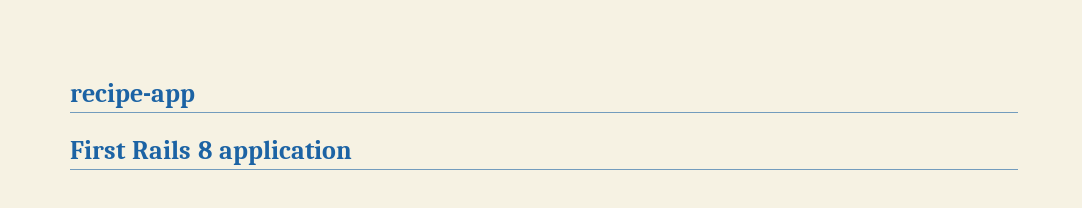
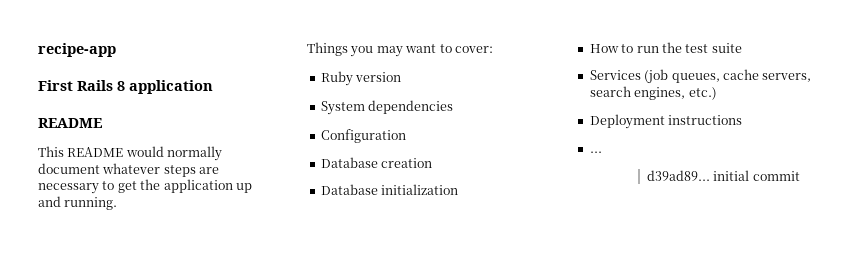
(353, 152) none -> [38,118,102,128] [38,146,223,161] [38,163,220,177] [38,179,252,194] [38,196,118,210] [307,42,493,57] [320,71,402,86] [320,100,454,115] [320,129,406,143] [320,157,433,168] [320,184,459,195] [589,42,742,53] [589,69,812,84] [589,86,717,100] [589,114,743,129] [589,151,602,153] [647,170,800,181] // README // This README would normally document whatever steps are necessary to get the application up and running. // Things you may want to cover: // Ruby version // System dependencies // Configuration // Database creation // Database initialization // How to run the test suite // Services (job queues, cache servers, search engines, etc.) // Deployment instructions // ... // d39ad89... initial commit

